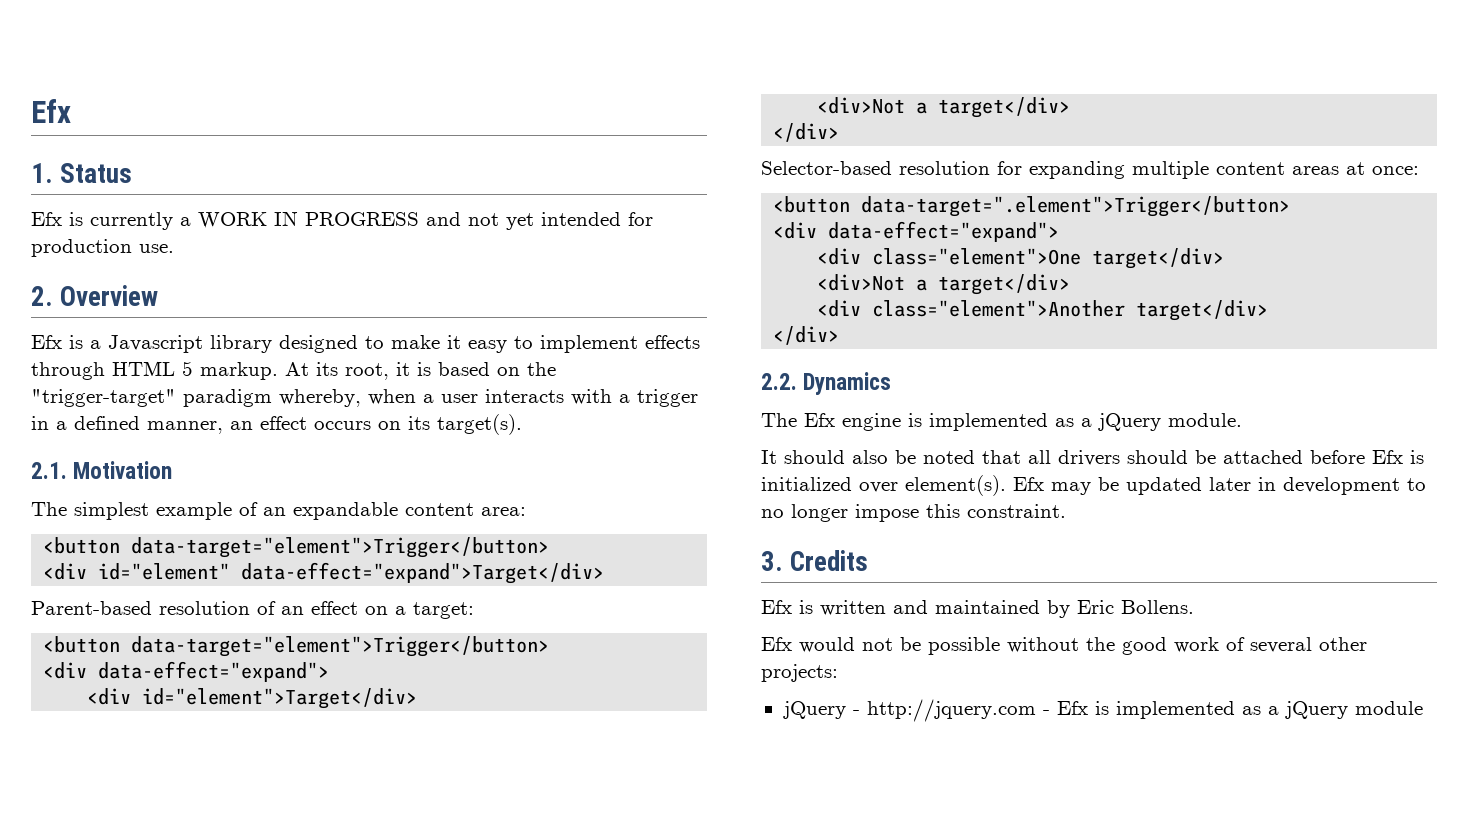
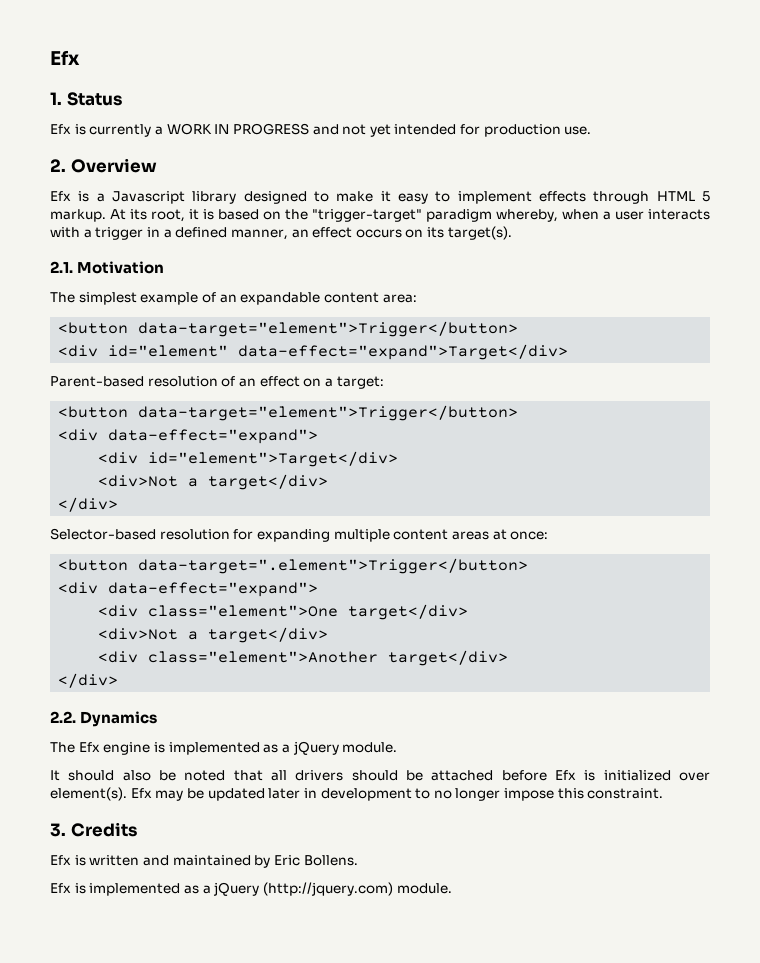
[799,637,1367,655] [761,664,838,682] [782,699,1423,722] would not be possible without the good work of several other projects: // jQuery - http://jquery.com - Efx is implemented as a jQuery module -> [74,882,452,896] is implemented as a jQuery (http://jquery.com) module.

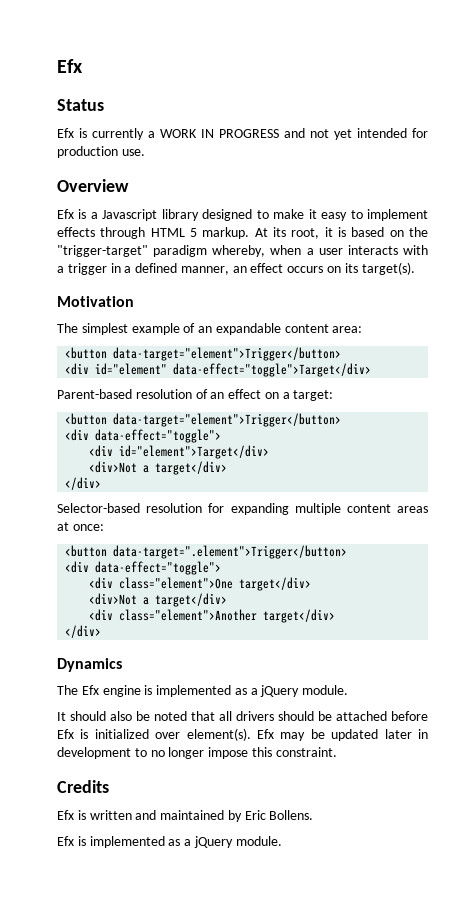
[50,92,62,105] 1. -> (83, 66) none
[50,159,66,172] 2. -> (145, 152) none
[50,261,73,273] 2.1. -> (415, 268) none
[238,344,569,360] data-effect="expand">Target</div> -> [173,363,372,377] data-effect="toggle">Target</div>
[108,429,319,444] data-effect="expand"> -> [95,429,222,443] data-effect="toggle">
[108,582,319,597] data-effect="expand"> -> [95,561,222,575] data-effect="toggle">
[50,711,76,723] 2.2. -> (102, 631) none
[50,823,66,837] 3. -> (337, 752) none
[262,882,393,896] (http://jquery.com) -> (233, 842) none

